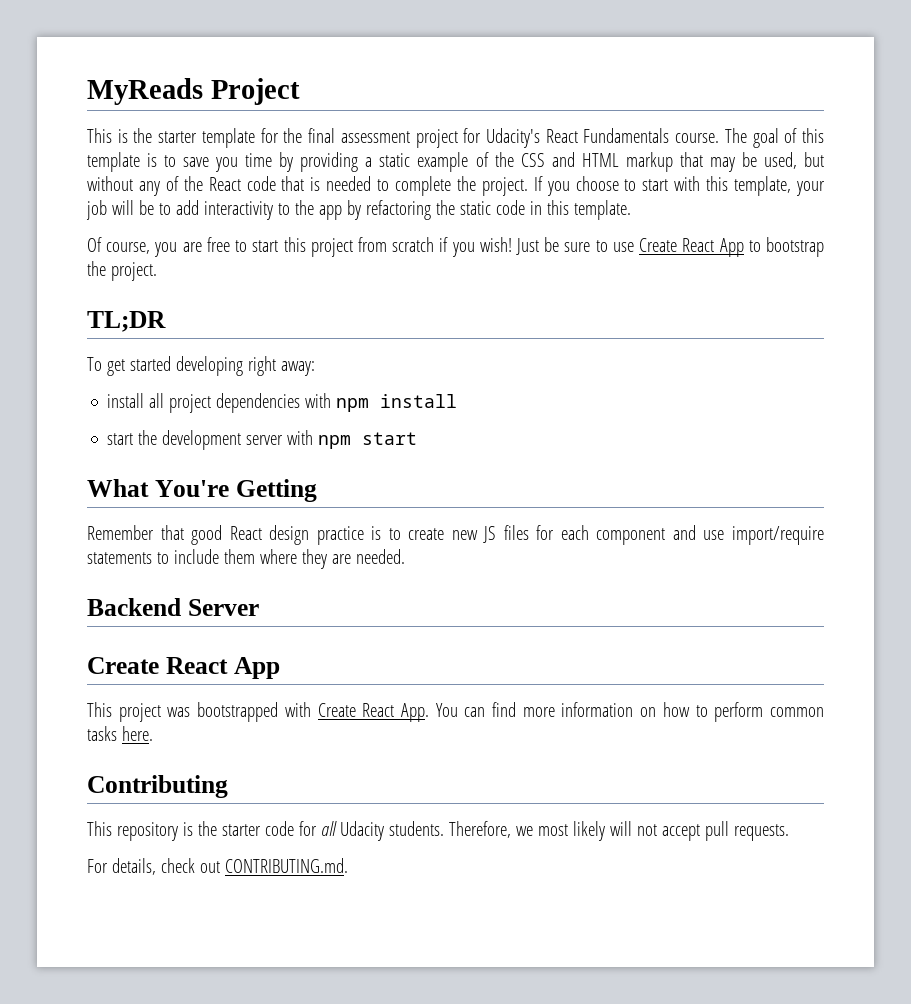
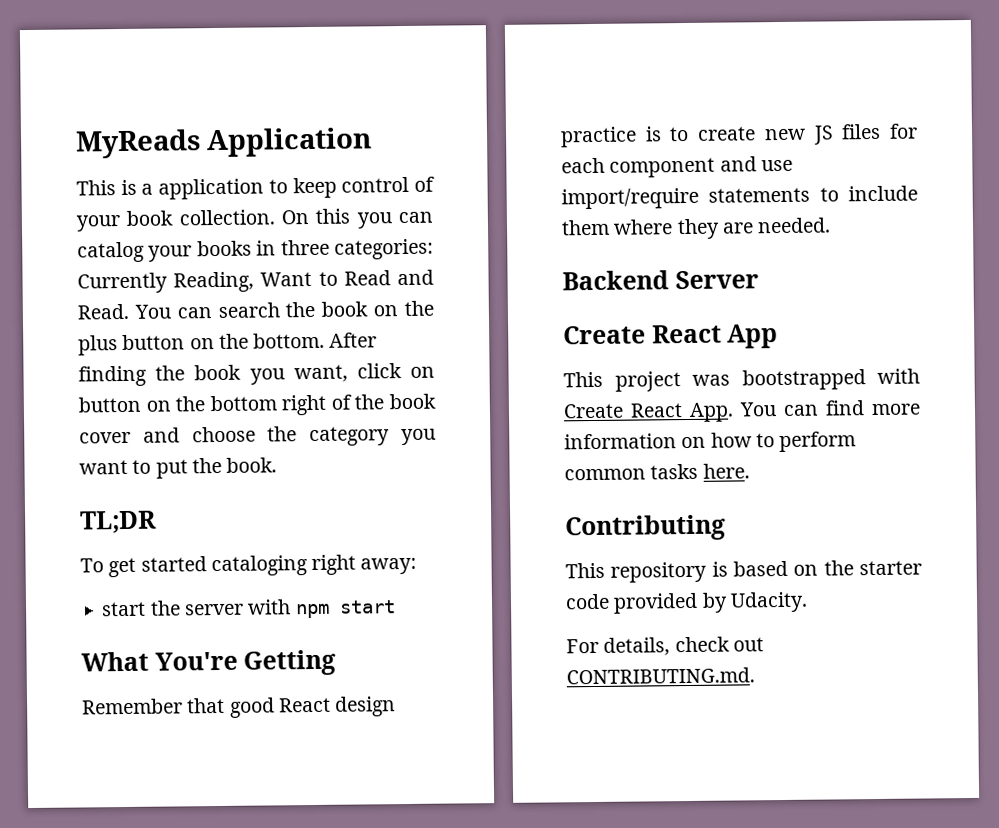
[210,78,300,105] Project -> [206,127,373,158] Application
[133,128,824,148] [87,152,824,172] [87,176,826,196] [86,200,631,220] [87,237,825,257] [87,261,157,281] the starter template for the final assessment project for Udacity's React Fundamentals course. The goal of this template is to save you time by providing a static example of the CSS and HTML markup that may be used, but without any of the React code that is needed to complete the project. If you choose to start with this template, your job will be to add interactivity to the app by refactoring the static code in this template. // Of course, you are free to start this project from scratch if you wish! Just be sure to use Create React App to bootstrap the project. -> [141,176,435,200] [76,208,433,232] [77,238,434,263] [77,269,434,294] [77,300,434,320] [78,332,378,356] [78,363,435,387] [78,393,436,416] [79,426,437,447] [79,457,278,479] a application to keep control of your book collection. On this you can catalog your books in three categories: Currently Reading, Want to Read and Read. You can search the book on the plus button on the bottom. After finding the book you want, click on button on the bottom right of the book cover and choose the category you want to put the book.
[175,356,243,376] developing -> [210,555,308,577] cataloging
[107,393,458,413] // install all project dependencies with npm install -> (418, 566) none
[162,430,242,450] development -> (181, 608) none
(193, 829) none -> [733,560,819,577] based on
[298,821,789,841] for all Udacity students. Therefore, we most likely will not accept pull requests. -> [613,591,808,614] provided by Udacity.

